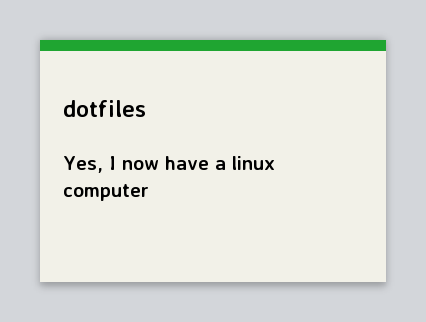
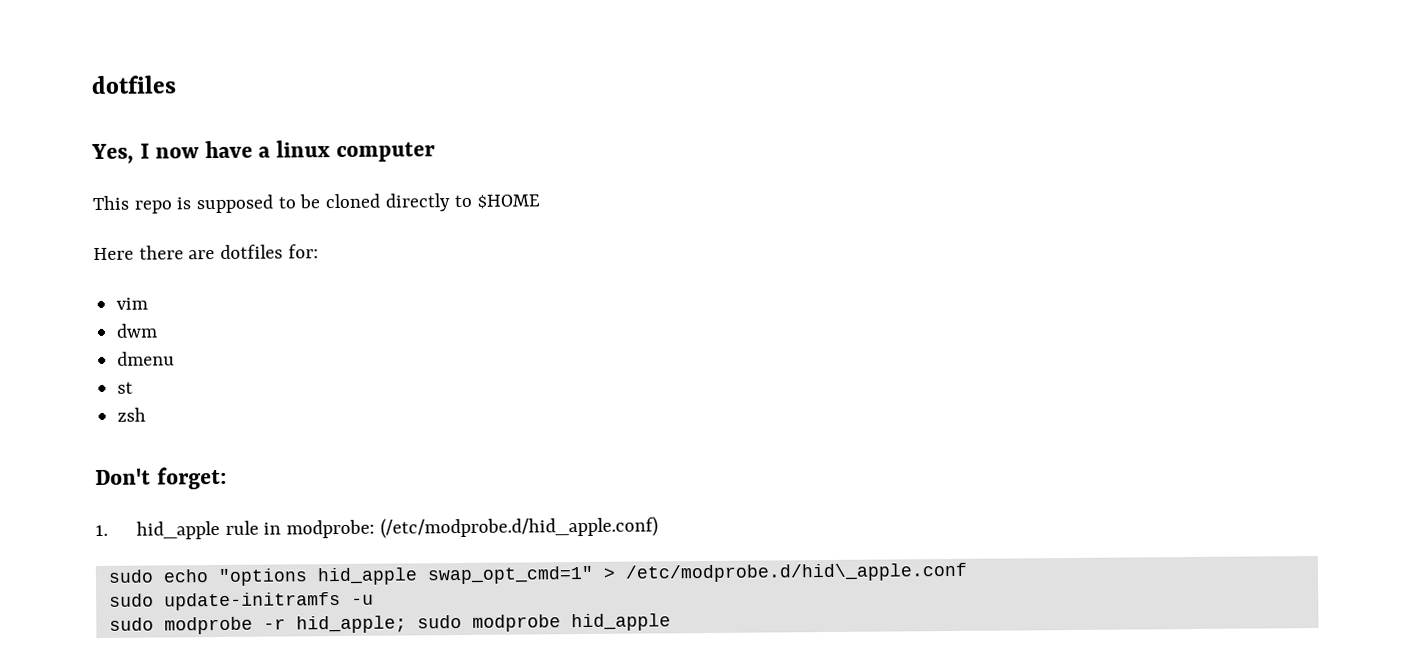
(149, 192) none -> [92,193,541,214] [93,244,319,261] [116,297,149,310] [116,323,159,338] [117,351,176,366] [117,381,134,394] [117,407,147,422] [95,466,227,490] [95,516,658,540] [107,562,968,587] [108,592,374,611] [108,613,671,635] // This repo is supposed to be cloned directly to $HOME // Here there are dotfiles for: // vim // dwm // dmenu // st // zsh // Don't forget: // 1. hid_apple rule in modprobe: (/etc/modprobe.d/hid_apple.conf) // sudo echo "options hid_apple swap_opt_cmd=1" > /etc/modprobe.d/hid\_apple.conf // sudo update-initramfs -u // sudo modprobe -r hid_apple; sudo modprobe hid_apple

